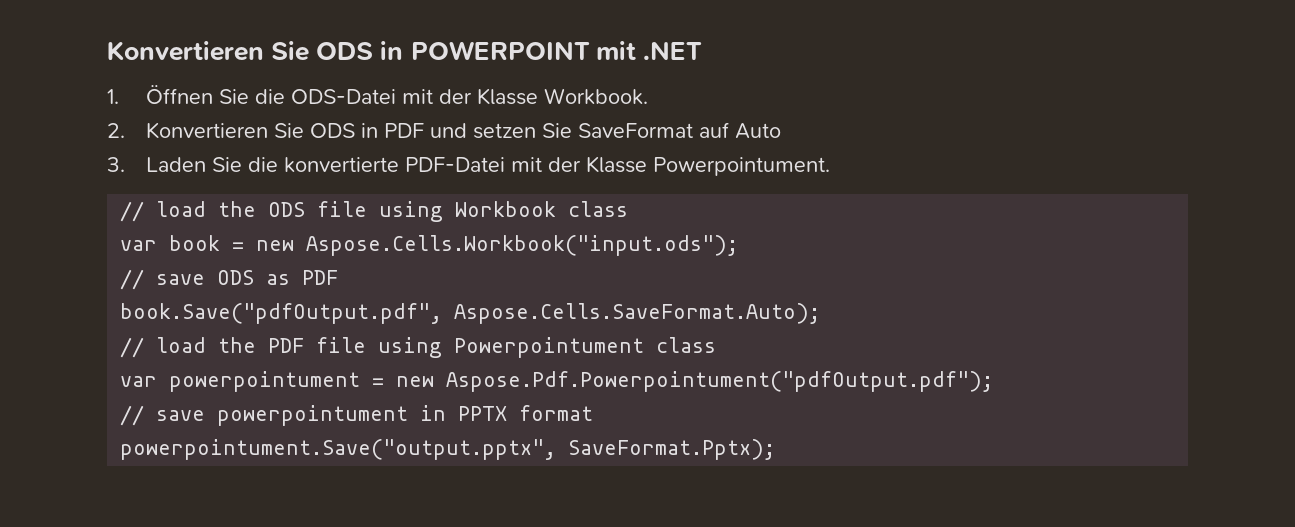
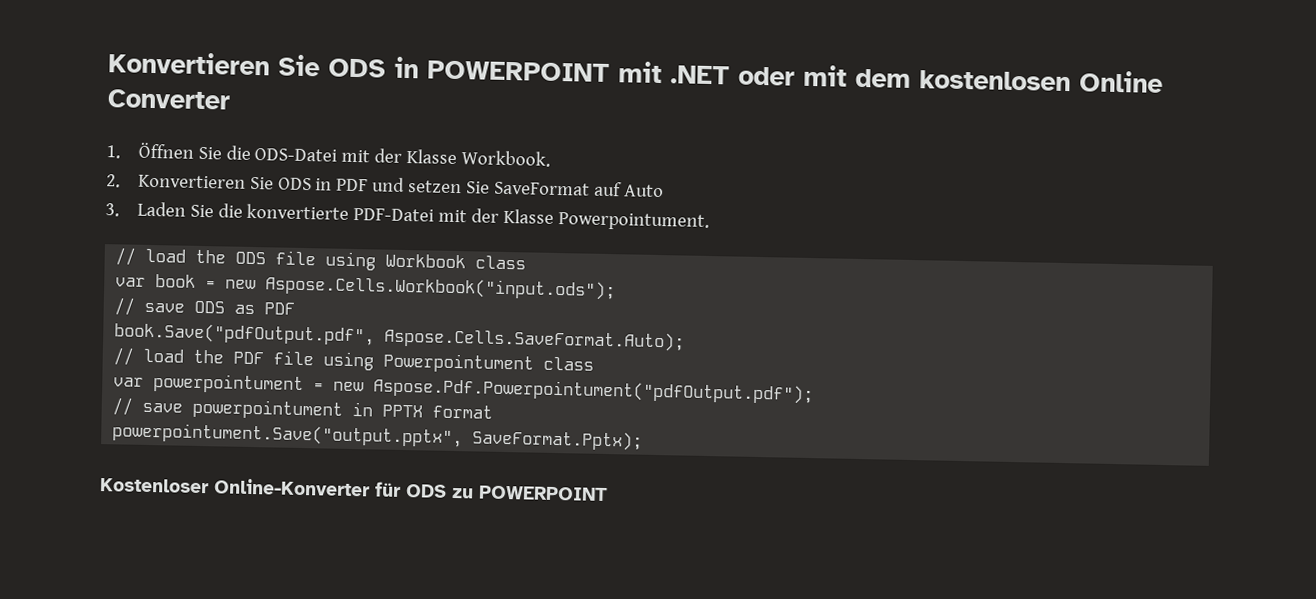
(702, 50) none -> [738,64,1163,93] [107,89,231,110] oder mit dem kostenlosen Online Converter
(776, 449) none -> [100,478,608,502] // Kostenloser Online-Konverter für ODS zu POWERPOINT

